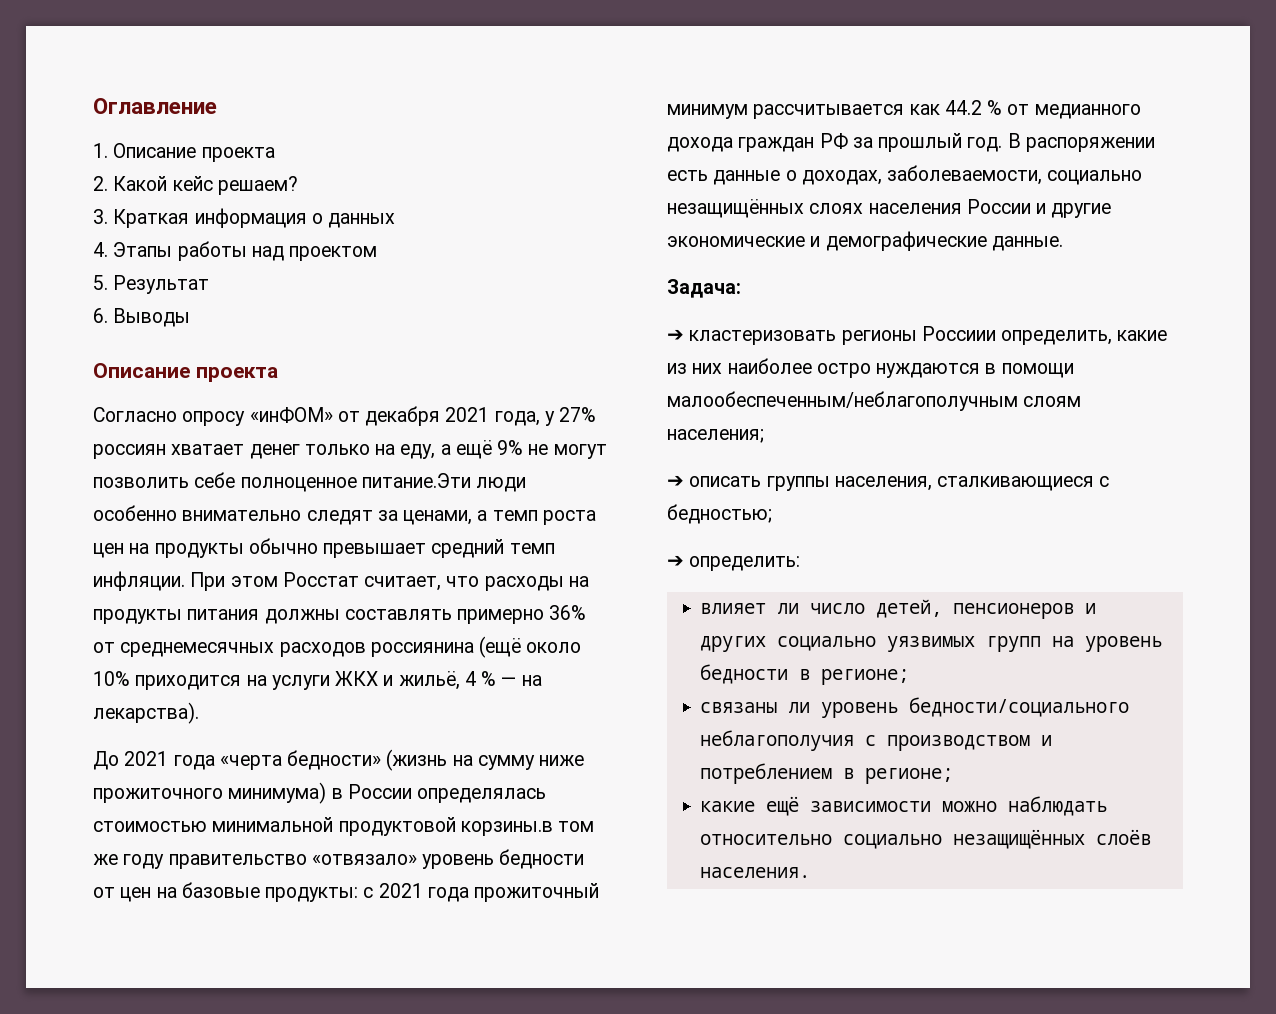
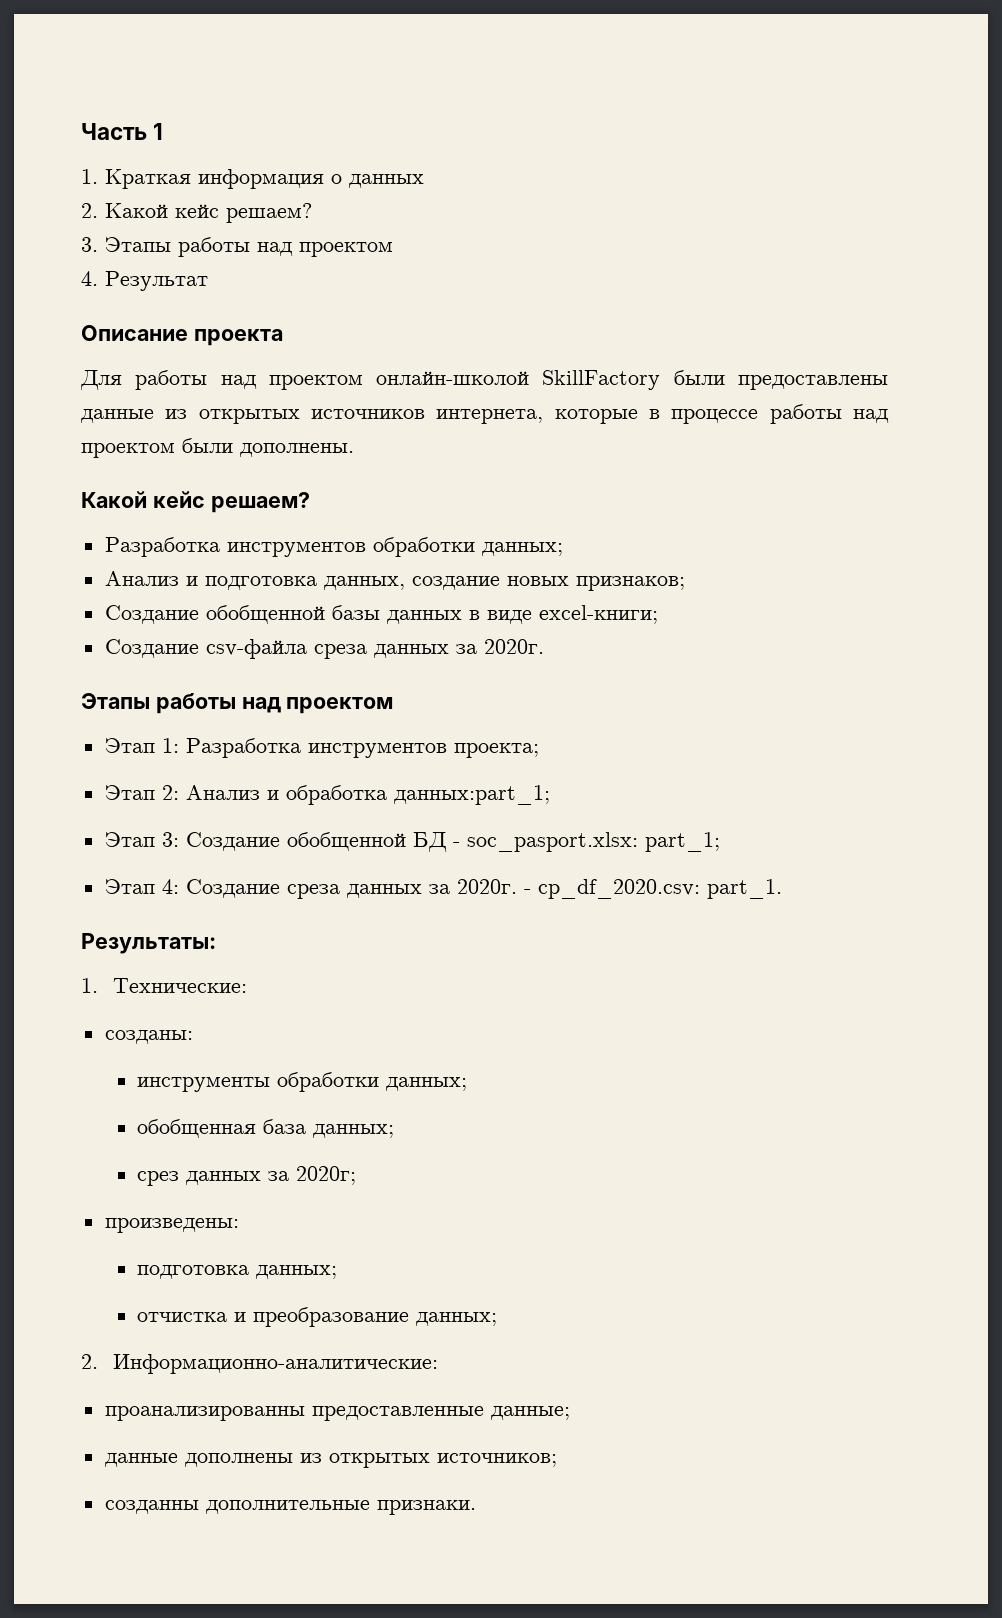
[93,98,217,114] [93,143,275,162] Оглавление // 1. Описание проекта -> [81,123,164,140] [81,169,424,189] Часть 1 // 1. Краткая информация о данных
[113,208,396,228] [93,241,378,261] [93,275,108,290] Краткая информация о данных // 4. Этапы работы над проектом // 5. -> [105,237,393,257] [81,271,98,286] Этапы работы над проектом // 4.
[93,308,191,327] [93,363,278,382] [93,406,597,426] [93,440,607,459] [93,472,527,492] [93,505,596,525] [93,538,555,558] [93,571,589,591] [93,605,587,624] [93,636,582,658] [93,671,542,690] [93,702,199,724] [93,749,585,771] [93,782,547,804] [93,817,595,836] [93,849,585,869] [93,882,600,902] [667,100,1141,119] [667,133,1155,152] [667,165,1143,185] [667,199,1112,218] [667,231,1063,251] [667,279,741,298] [667,326,1168,345] [667,358,1074,378] [667,391,1082,411] [667,429,764,443] [667,475,1110,491] [667,504,772,524] [667,555,801,571] [700,599,1097,619] [700,636,1163,652] [700,664,910,685] [700,697,1130,718] [700,730,1053,751] [700,763,954,784] [700,796,1108,816] [700,829,1152,849] [700,867,811,878] // 6. Выводы // Описание проекта // Согласно опросу «инФОМ» от декабря 2021 года, у 27% россиян хватает денег только на еду, а ещё 9% не могут позволить себе полноценное питание.Эти люди особенно внимательно следят за ценами, а темп роста цен на продукты обычно превышает средний темп инфляции. При этом Росстат считает, что расходы на продукты питания должны составлять примерно 36% от среднемесячных расходов россиянина (ещё около 10% приходится на услуги ЖКХ и жильё, 4 % — на лекарства). // До 2021 года «черта бедности» (жизнь на сумму ниже прожиточного минимума) в России определялась стоимостью минимальной продуктовой корзины.в том же году правительство «отвязало» уровень бедности от цен на базовые продукты: с 2021 года прожиточный минимум рассчитывается как 44.2 % от медианного дохода граждан РФ за прошлый год. В распоряжении есть данные о доходах, заболеваемости, социально незащищённых слоях населения России и другие экономические и демографические данные. // Задача: // ➔ кластеризовать регионы Россиии определить, какие из них наиболее остро нуждаются в помощи малообеспеченным/неблагополучным слоям населения; // ➔ описать группы населения, сталкивающиеся с бедностью; // ➔ определить: // влияет ли число детей, пенсионеров и других социально уязвимых групп на уровень бедности в регионе; // связаны ли уровень бедности/социального неблагополучия с производством и потреблением в регионе; // какие ещё зависимости можно наблюдать относительно социально незащищённых слоёв населения. -> [81,325,283,346] [80,370,888,390] [81,404,890,424] [81,438,354,458] [81,491,310,513] [104,537,563,557] [104,571,685,591] [104,605,658,624] [104,639,544,659] [81,693,394,714] [104,738,539,758] [104,785,550,805] [104,832,720,852] [104,879,782,899] [81,933,216,954] [81,978,248,993] [104,1030,193,1044] [137,1072,468,1092] [137,1119,395,1138] [137,1166,357,1186] [104,1218,239,1233] [137,1265,338,1279] [137,1307,498,1327] [81,1354,439,1374] [104,1406,570,1421] [104,1453,557,1468] [104,1500,476,1515] // Описание проекта // Для работы над проектом онлайн-школой SkillFactory были предоставлены данные из открытых источников интернета, которые в процессе работы над проектом были дополнены. // Какой кейс решаем? // Разработка инструментов обработки данных; // Анализ и подготовка данных, создание новых признаков; // Создание обобщенной базы данных в виде excel-книги; // Создание csv-файла среза данных за 2020г. // Этапы работы над проектом // Этап 1: Разработка инструментов проекта; // Этап 2: Анализ и обработка данных:part_1; // Этап 3: Создание обобщенной БД - soc_pasport.xlsx: part_1; // Этап 4: Создание среза данных за 2020г. - cp_df_2020.csv: part_1. // Результаты: // 1. Технические: // созданы: // инструменты обработки данных; // обобщенная база данных; // срез данных за 2020г; // произведены: // подготовка данных; // отчистка и преобразование данных; // 2. Информационно-аналитические: // проанализированны предоставленные данные; // данные дополнены из открытых источников; // созданны дополнительные признаки.

